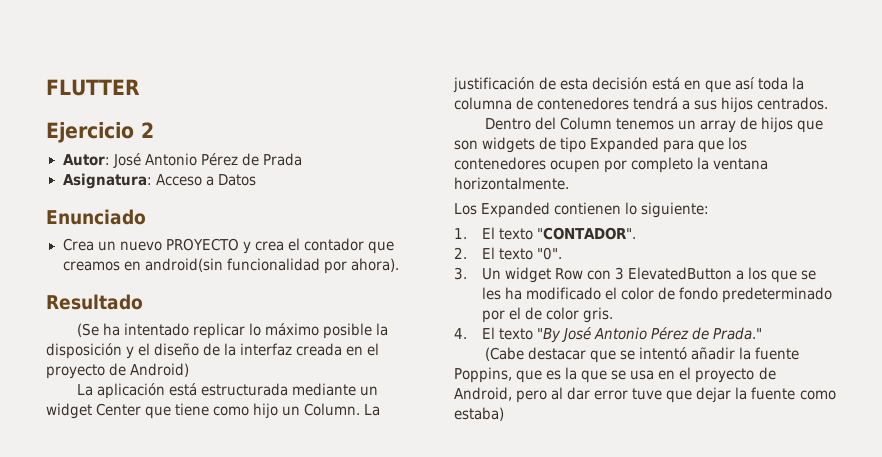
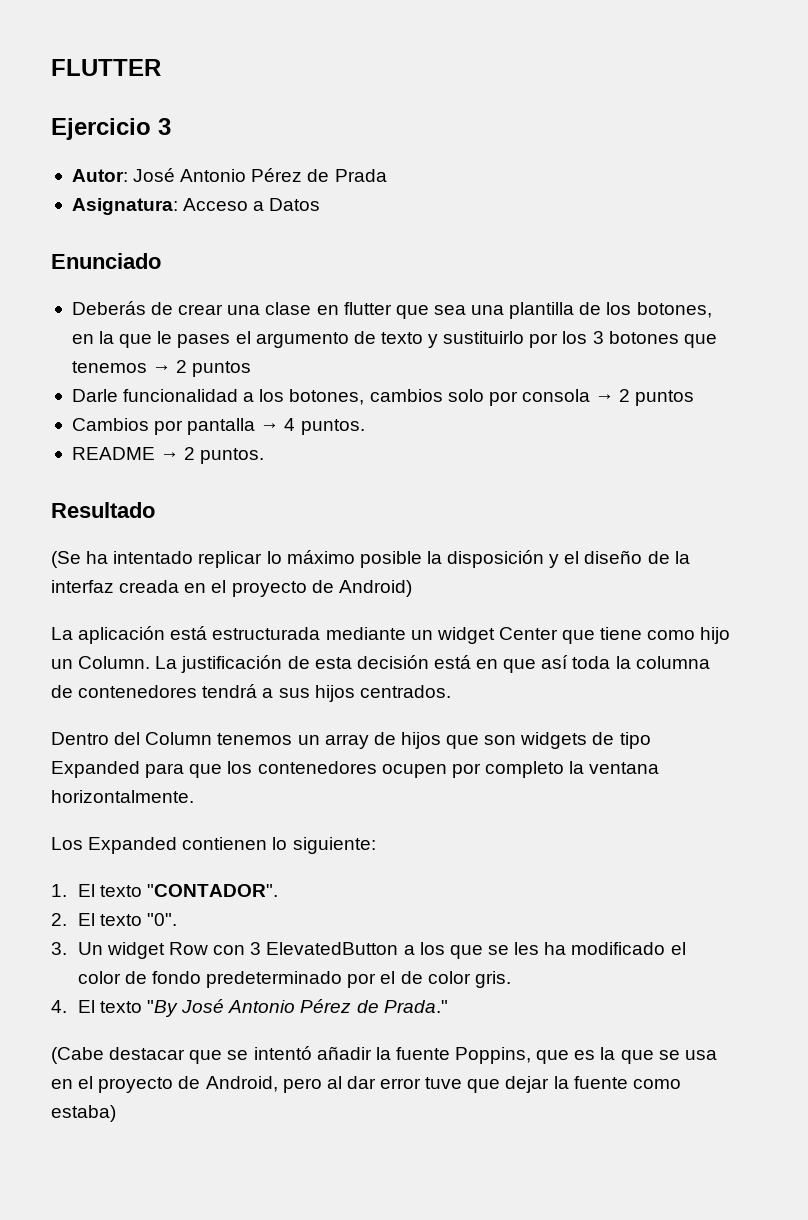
[141,122,154,138] 2 -> [158,118,171,135] 3
[62,238,394,254] [62,258,399,274] Crea un nuevo PROYECTO y crea el contador que creamos en android(sin funcionalidad por ahora). -> [71,301,712,319] [71,331,717,348] [71,360,252,377] [71,389,695,406] [71,418,365,435] [71,447,265,464] Deberás de crear una clase en flutter que sea una plantilla de los botones, en la que le pases el argumento de texto y sustituirlo por los 3 botones que tenemos → 2 puntos // Darle funcionalidad a los botones, cambios solo por consola → 2 puntos // Cambios por pantalla → 4 puntos. // README → 2 puntos.

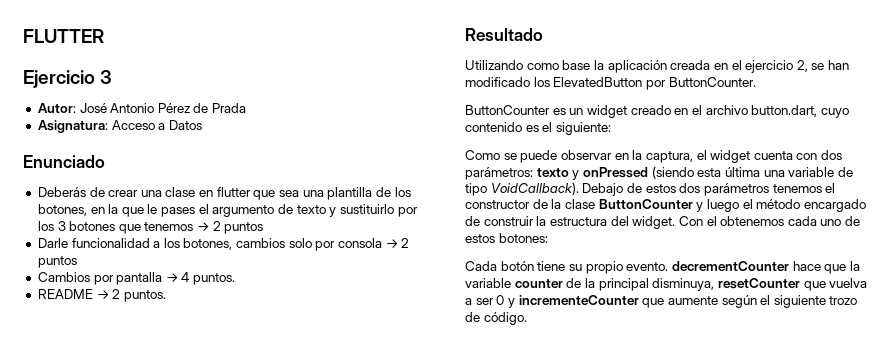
[51,550,690,568] [51,580,412,597] [51,626,731,644] [51,655,710,673] [51,684,451,702] [51,732,651,749] [51,761,660,778] [51,790,194,803] [51,837,376,854] [51,884,279,897] [51,913,178,926] [51,942,686,959] [77,971,511,988] [51,999,448,1017] [51,1046,717,1064] [51,1076,681,1093] [51,1105,116,1122] (Se ha intentado replicar lo máximo posible la disposición y el diseño de la interfaz creada en el proyecto de Android) // La aplicación está estructurada mediante un widget Center que tiene como hijo un Column. La justificación de esta decisión está en que así toda la columna de contenedores tendrá a sus hijos centrados. // Dentro del Column tenemos un array de hijos que son widgets de tipo Expanded para que los contenedores ocupen por completo la ventana horizontalmente. // Los Expanded contienen lo siguiente: // 1. El texto "CONTADOR". // 2. El texto "0". // 3. Un widget Row con 3 ElevatedButton a los que se les ha modificado el color de fondo predeterminado por el de color gris. // 4. El texto "By José Antonio Pérez de Prada." // (Cabe destacar que se intentó añadir la fuente Poppins, que es la que se usa en el proyecto de Android, pero al dar error tuve que dejar la fuente como estaba) -> [465,60,850,73] [465,77,756,90] [465,105,849,118] [465,122,611,135] [465,150,843,163] [465,166,853,180] [465,182,836,196] [465,199,866,212] [465,216,861,229] [465,233,548,243] [465,261,860,274] [465,278,868,291] [465,295,858,308] [465,312,527,325] Utilizando como base la aplicación creada en el ejercicio 2, se han modificado los ElevatedButton por ButtonCounter. // ButtonCounter es un widget creado en el archivo button.dart, cuyo contenido es el siguiente: // Como se puede observar en la captura, el widget cuenta con dos parámetros: texto y onPressed (siendo esta última una variable de tipo VoidCallback). Debajo de estos dos parámetros tenemos el constructor de la clase ButtonCounter y luego el método encargado de construir la estructura del widget. Con el obtenemos cada uno de estos botones: // Cada botón tiene su propio evento. decrementCounter hace que la variable counter de la principal disminuya, resetCounter que vuelva a ser 0 y incrementeCounter que aumente según el siguiente trozo de código.

